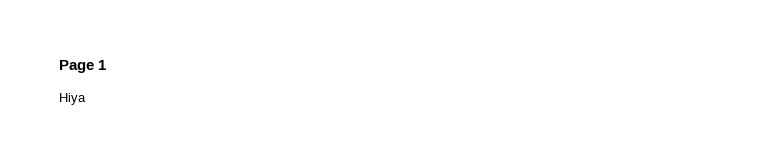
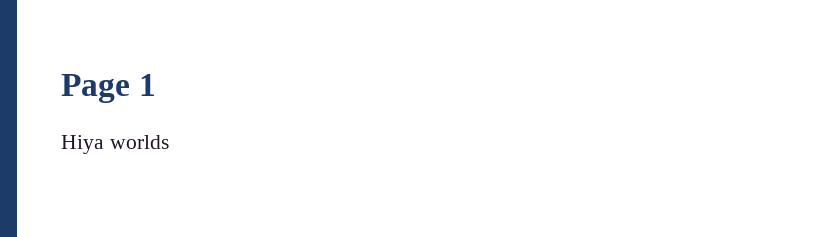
(86, 99) none -> [109,135,169,149] worlds

